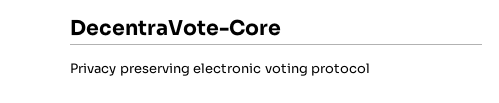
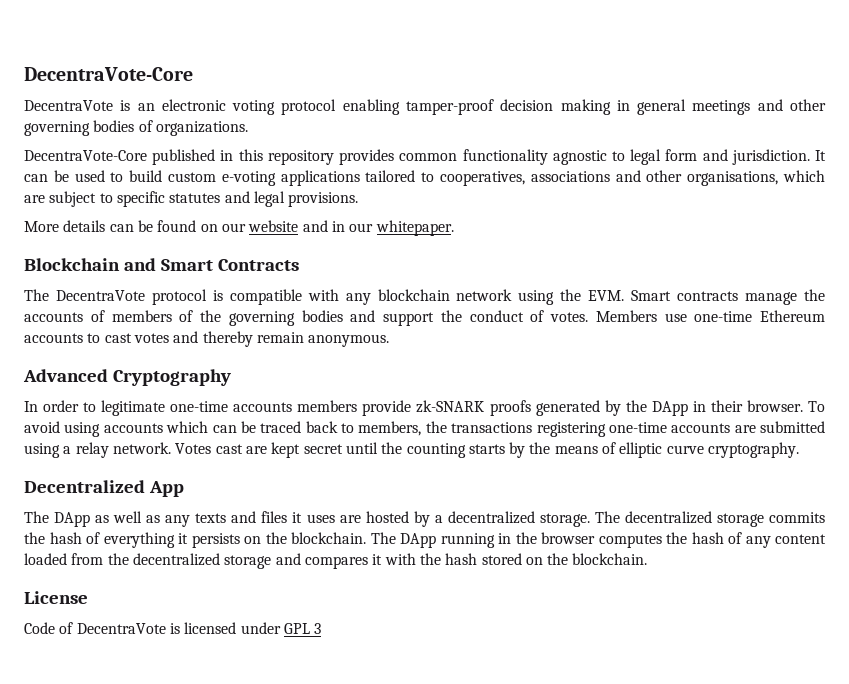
[70,63,371,76] Privacy preserving electronic voting protocol -> [24,99,827,115] [24,120,248,136] [24,149,826,165] [24,170,825,186] [24,191,359,207] [24,220,454,236] [24,258,299,271] [24,289,826,305] [24,310,825,326] [24,331,390,347] [23,369,231,386] [24,400,825,416] [24,421,825,437] [24,442,800,458] [24,480,184,497] [24,511,825,527] [24,532,826,548] [24,553,648,569] [24,591,88,604] [24,622,322,634] DecentraVote is an electronic voting protocol enabling tamper-proof decision making in general meetings and other governing bodies of organizations. // DecentraVote-Core published in this repository provides common functionality agnostic to legal form and jurisdiction. It can be used to build custom e-voting applications tailored to cooperatives, associations and other organisations, which are subject to specific statutes and legal provisions. // More details can be found on our website and in our whitepaper. // Blockchain and Smart Contracts // The DecentraVote protocol is compatible with any blockchain network using the EVM. Smart contracts manage the accounts of members of the governing bodies and support the conduct of votes. Members use one-time Ethereum accounts to cast votes and thereby remain anonymous. // Advanced Cryptography // In order to legitimate one-time accounts members provide zk-SNARK proofs generated by the DApp in their browser. To avoid using accounts which can be traced back to members, the transactions registering one-time accounts are submitted using a relay network. Votes cast are kept secret until the counting starts by the means of elliptic curve cryptography. // Decentralized App // The DApp as well as any texts and files it uses are hosted by a decentralized storage. The decentralized storage commits the hash of everything it persists on the blockchain. The DApp running in the browser computes the hash of any content loaded from the decentralized storage and compares it with the hash stored on the blockchain. // License // Code of DecentraVote is licensed under GPL 3

